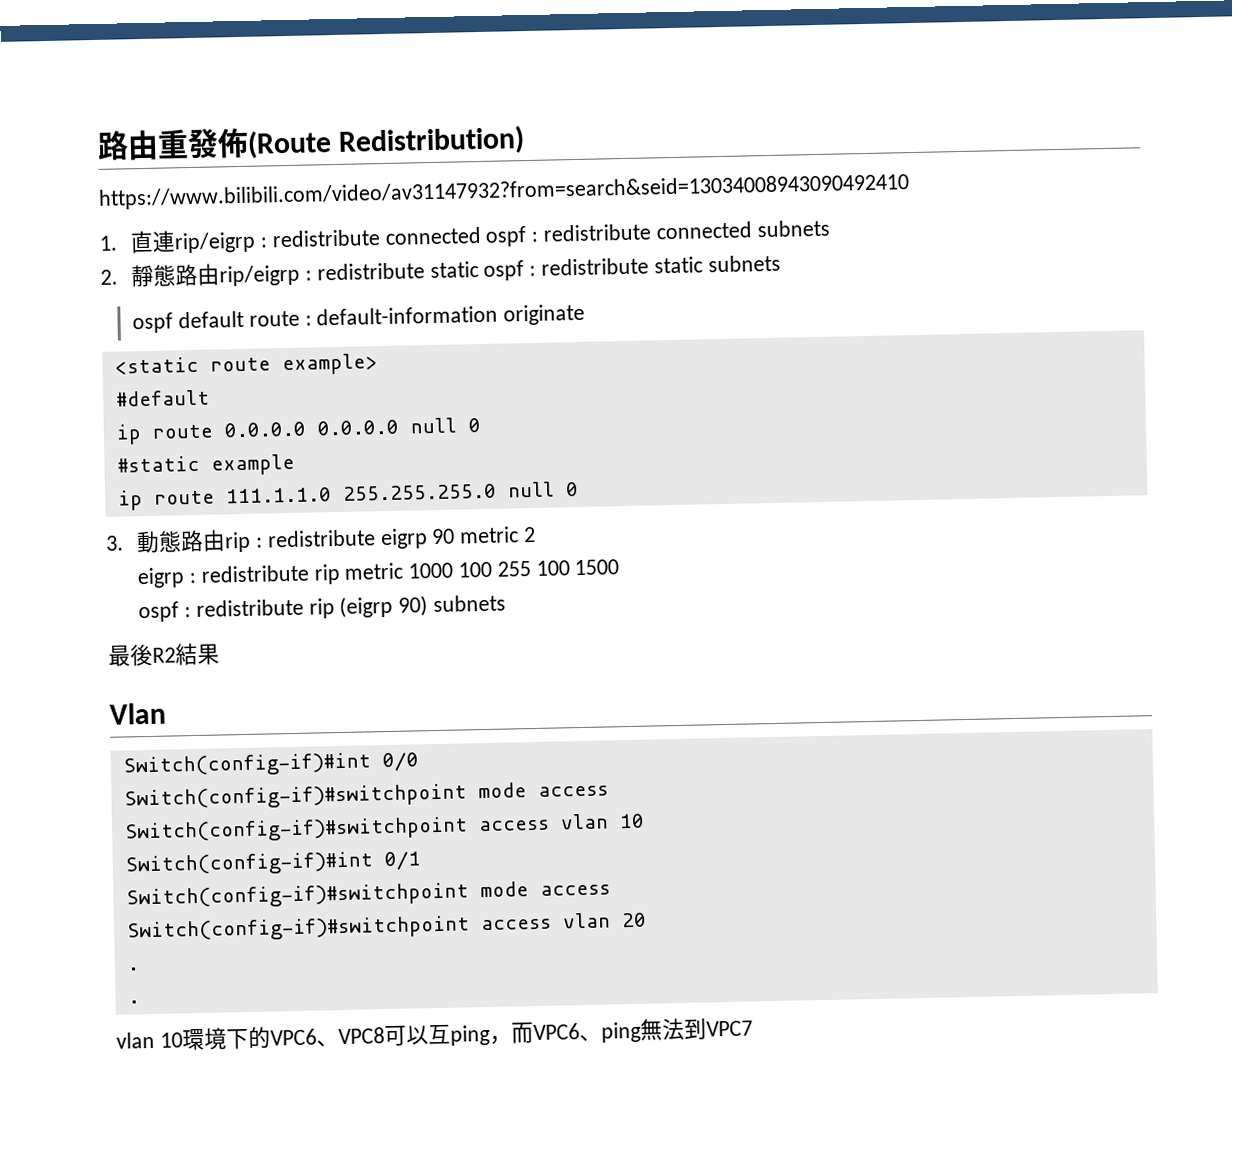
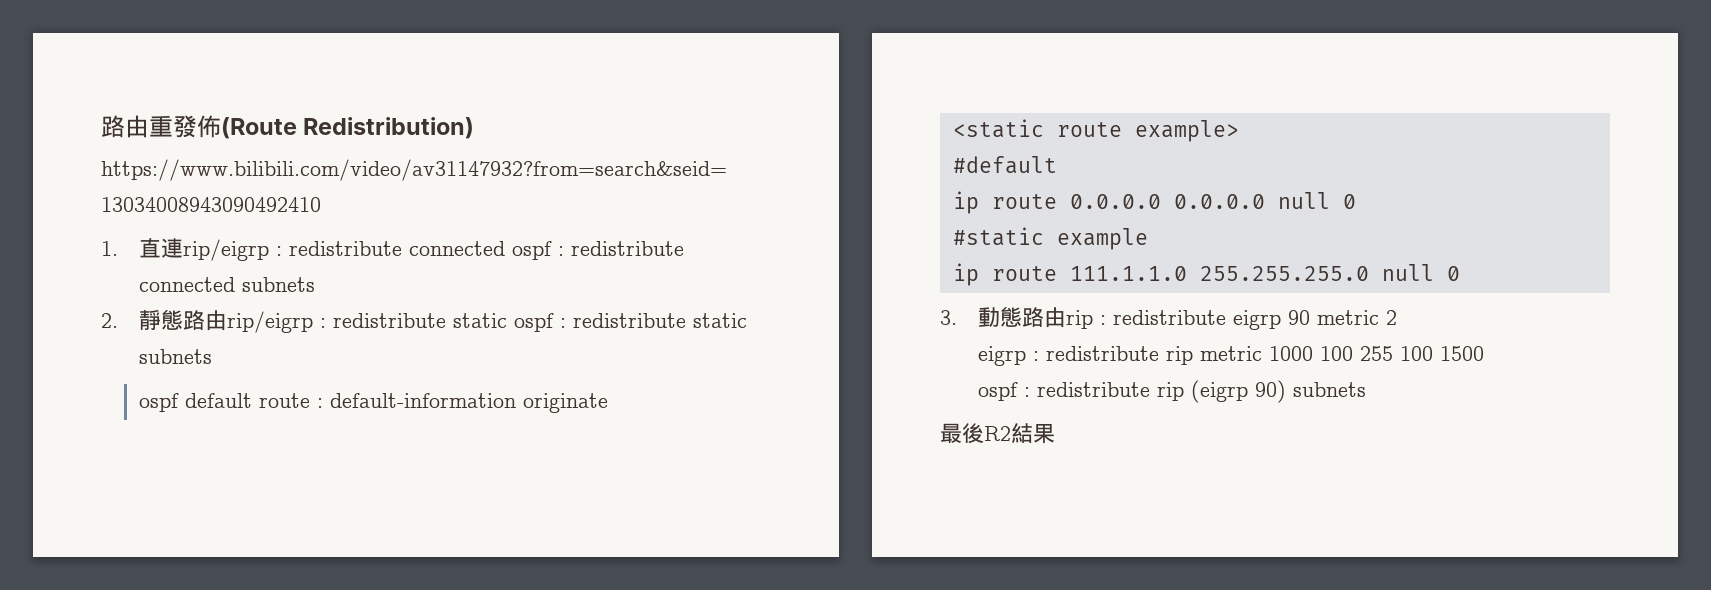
[109,702,166,725] [122,752,419,778] [123,782,609,811] [123,813,645,844] [124,851,422,877] [125,881,611,910] [126,912,647,943] [126,967,140,971] [127,1000,140,1004] [116,1017,753,1051] // Vlan // Switch(config-if)#int 0/0 // Switch(config-if)#switchpoint mode access // Switch(config-if)#switchpoint access vlan 10 // Switch(config-if)#int 0/1 // Switch(config-if)#switchpoint mode access // Switch(config-if)#switchpoint access vlan 20 // . // . // vlan 10環境下的VPC6、VPC8可以互ping，而VPC6、ping無法到VPC7 -> (1055, 433) none

